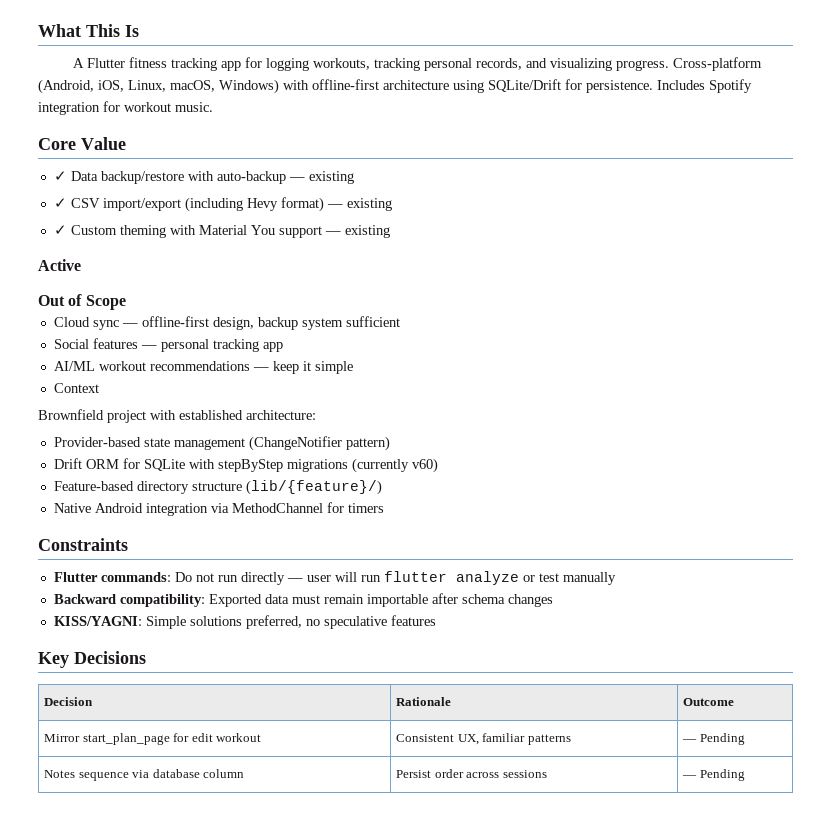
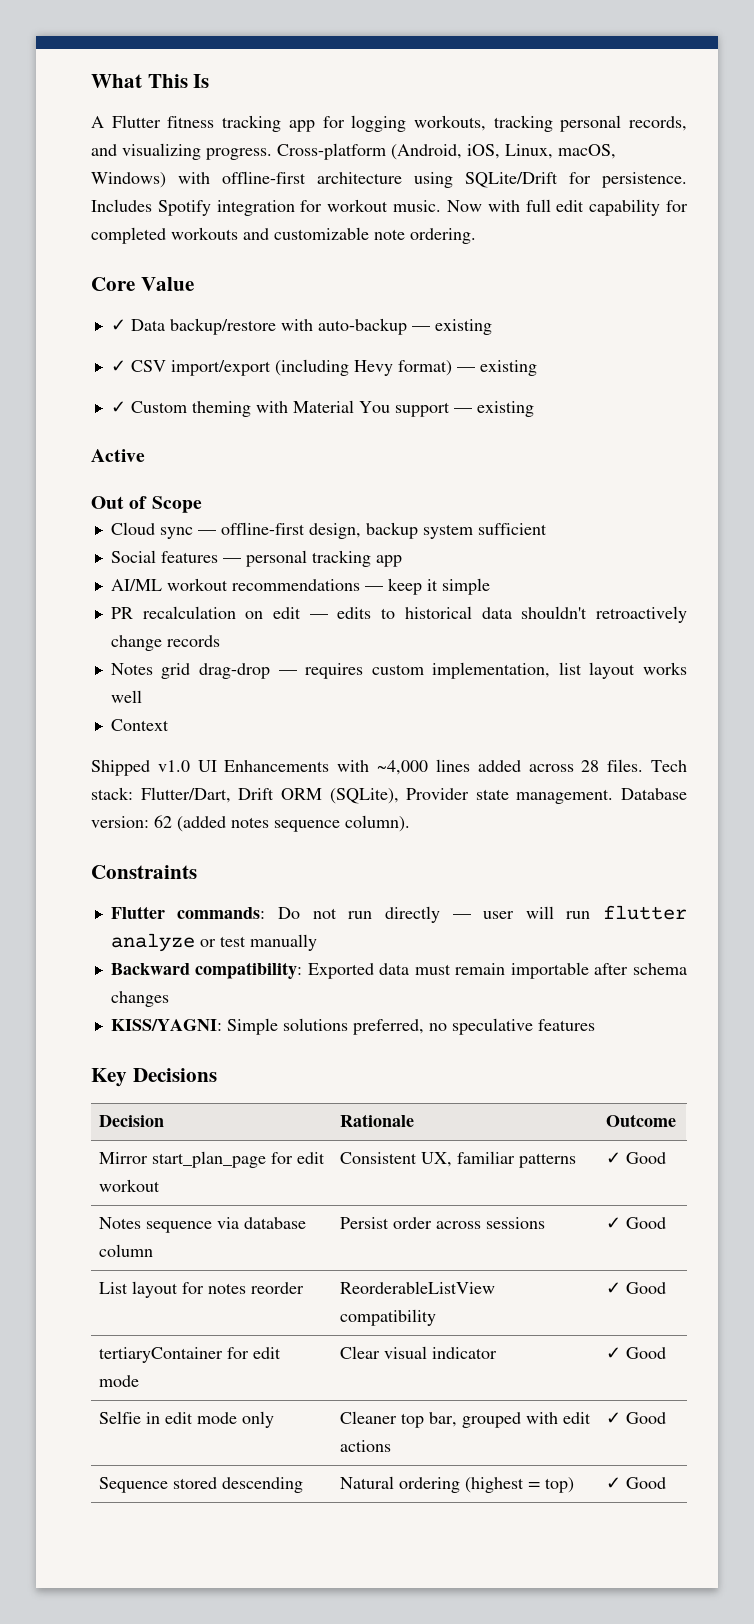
(213, 107) none -> [446,199,688,216] [91,227,476,244] Now with full edit capability for completed workouts and customizable note ordering.
[53,383,99,393] [38,409,316,423] [53,436,390,451] [53,458,438,473] [53,480,382,495] [53,502,384,516] Context // Brownfield project with established architecture: // Provider-based state management (ChangeNotifier pattern) // Drift ORM for SQLite with stepByStep migrations (currently v60) // Feature-based directory structure (lib/{feature}/) // Native Android integration via MethodChannel for timers -> [110,606,688,623] [110,635,220,651] [110,662,687,679] [110,690,142,703] [110,719,169,731] [91,759,687,776] [91,787,687,804] [91,815,410,832] PR recalculation on edit — edits to historical data shouldn't retroactively change records // Notes grid drag-drop — requires custom implementation, list layout works well // Context // Shipped v1.0 UI Enhancements with ~4,000 lines added across 28 files. Tech stack: Flutter/Dart, Drift ORM (SQLite), Provider state management. Database version: 62 (added notes sequence column).
[682,733,745,745] — Pending -> [606,1152,667,1164] ✓ Good
[682,769,745,781] — Pending -> [606,1217,667,1229] [99,1281,305,1298] [340,1281,496,1294] [340,1309,437,1326] [606,1282,667,1294] [99,1347,282,1363] [99,1375,140,1387] [340,1346,498,1359] [606,1347,667,1359] [99,1411,275,1428] [340,1411,592,1428] [340,1440,392,1452] [606,1412,667,1424] [99,1477,304,1493] [340,1476,575,1493] [606,1477,667,1489] ✓ Good // List layout for notes reorder | ReorderableListView compatibility | ✓ Good // tertiaryContainer for edit mode | Clear visual indicator | ✓ Good // Selfie in edit mode only | Cleaner top bar, grouped with edit actions | ✓ Good // Sequence stored descending | Natural ordering (highest = top) | ✓ Good

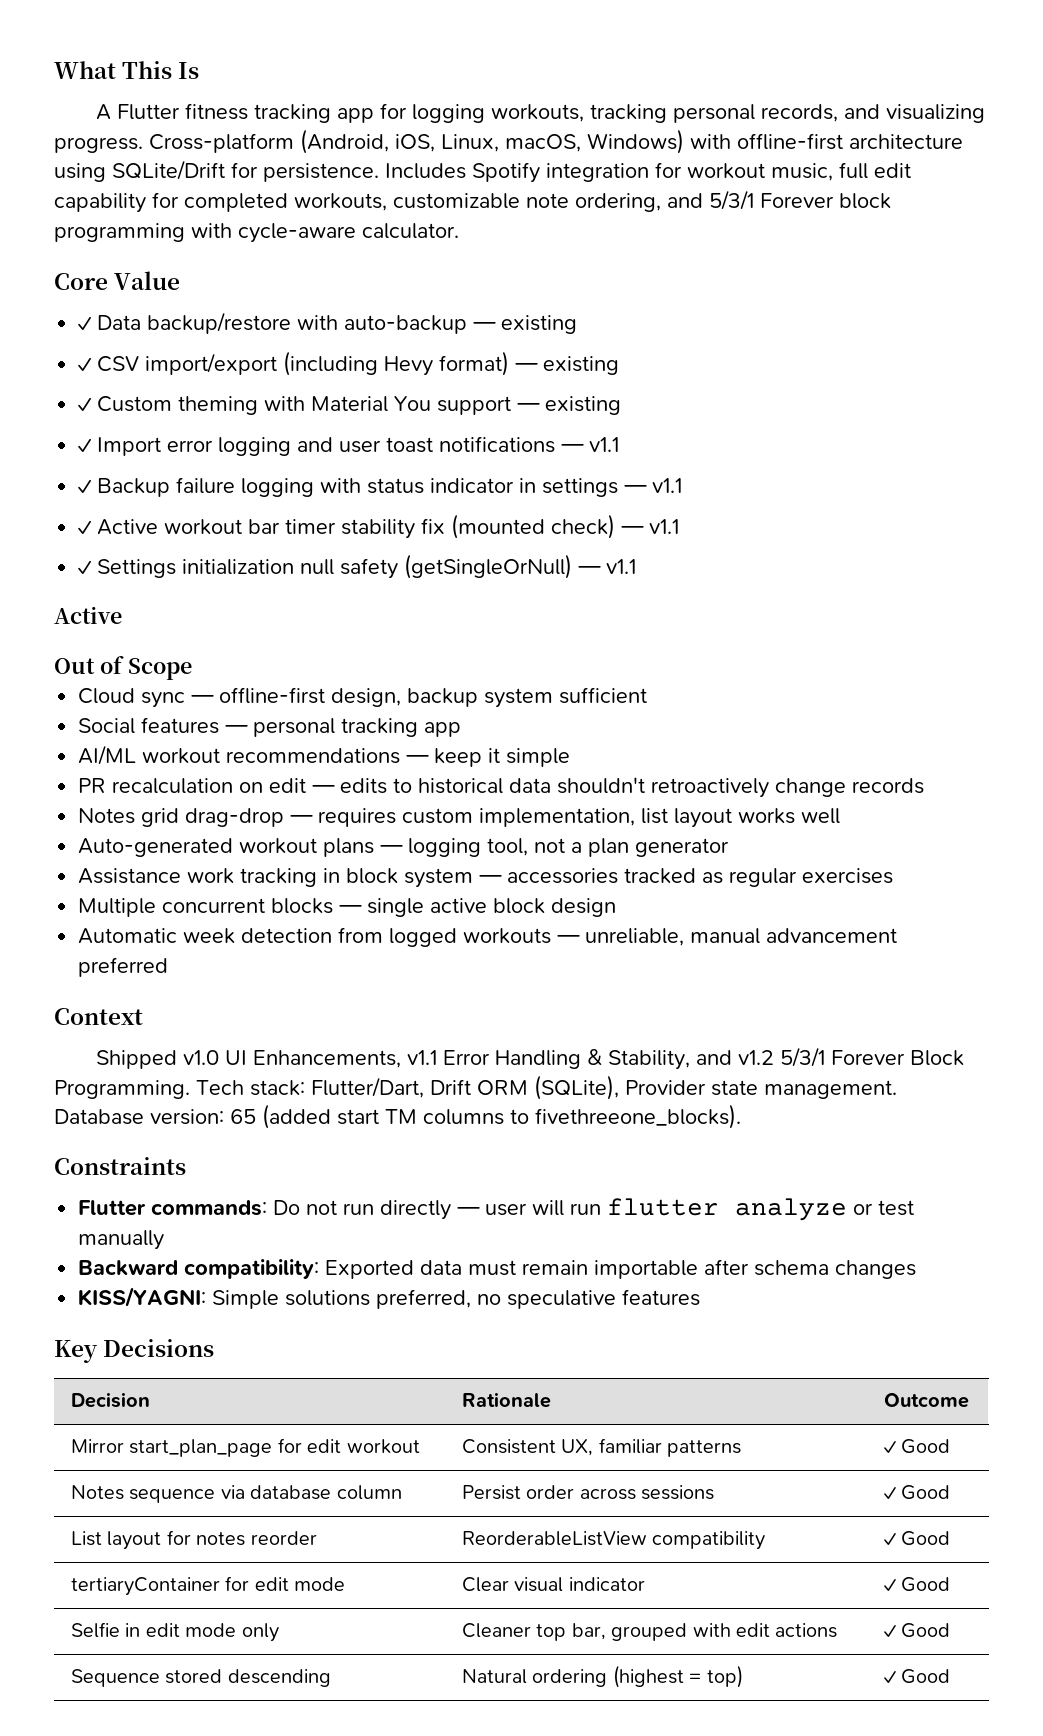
[393,200,520,212] music. Now with -> [771,163,833,181] music,
[171,227,476,244] workouts and customizable note ordering. -> [294,190,891,212] [54,223,459,243] workouts, customizable note ordering, and 5/3/1 Forever block programming with cycle-aware calculator.
(534, 409) none -> [78,436,620,456] [78,477,683,497] [78,514,680,539] [78,554,637,579] // ✓ Import error logging and user toast notifications — v1.1 // ✓ Backup failure logging with status indicator in settings — v1.1 // ✓ Active workout bar timer stability fix (mounted check) — v1.1 // ✓ Settings initialization null safety (getSingleOrNull) — v1.1
[110,719,169,731] [91,759,644,776] Context // Shipped v1.0 UI Enhancements with ~4,000 lines added across 28 files. -> [78,838,730,857] [78,868,894,888] [78,898,617,917] [78,927,898,947] [78,957,169,977] [54,1008,143,1025] [96,1047,965,1070] [54,1080,190,1099] Auto-generated workout plans — logging tool, not a plan generator // Assistance work tracking in block system — accessories tracked as regular exercises // Multiple concurrent blocks — single active block design // Automatic week detection from logged workouts — unreliable, manual advancement preferred // Context // Shipped v1.0 UI Enhancements, v1.1 Error Handling & Stability, and v1.2 5/3/1 Forever Block Programming.
[154,815,410,832] 62 (added notes sequence column). -> [230,1104,741,1129] 65 (added start TM columns to fivethreeone_blocks).

